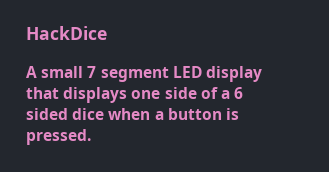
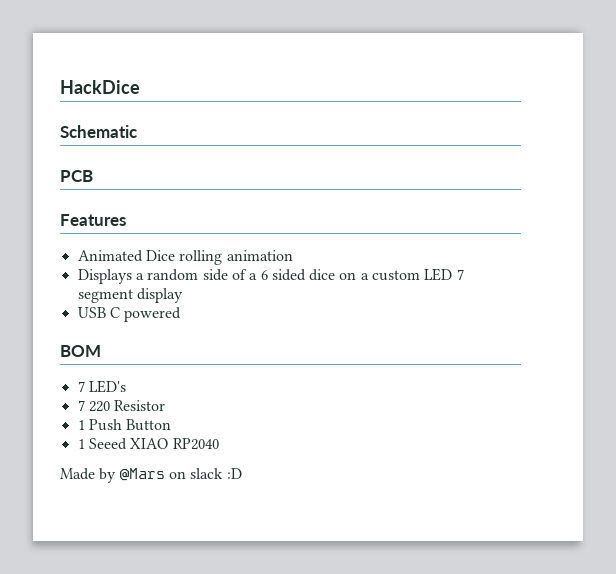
[26,66,262,82] [26,87,161,103] A small 7 segment LED display that displays one -> [60,125,137,138] [60,170,93,182] [60,214,126,226] [77,250,293,265] [77,269,199,284] Schematic // PCB // Features // Animated Dice rolling animation // Displays a random
[108,108,239,120] [26,129,91,145] when a button is pressed. -> [339,268,464,281] [77,288,183,303] [77,307,182,322] [60,345,101,357] [77,380,126,393] [77,400,166,412] [77,419,172,431] [77,438,219,450] [60,468,242,483] on a custom LED 7 segment display // USB C powered // BOM // 7 LED's // 7 220 Resistor // 1 Push Button // 1 Seeed XIAO RP2040 // Made by @Mars on slack :D

